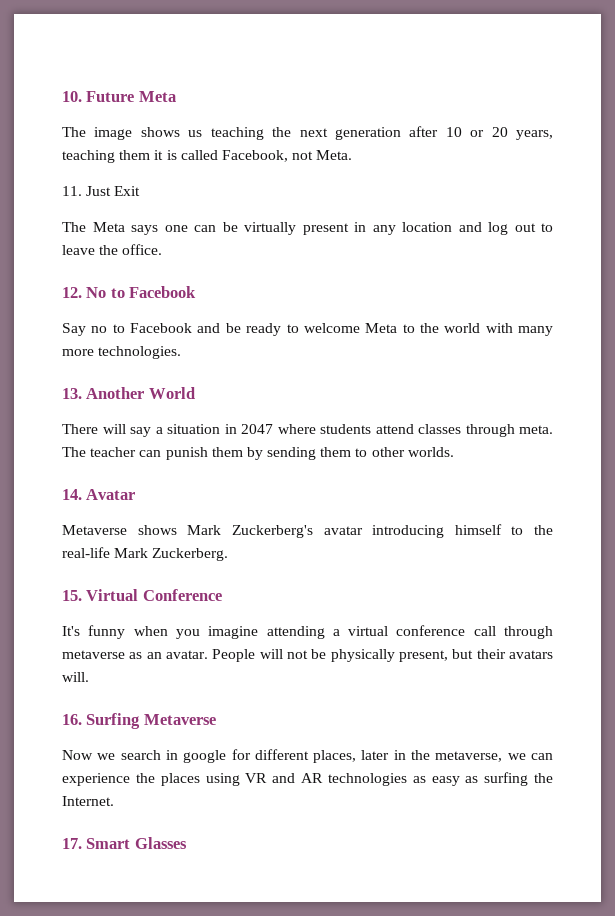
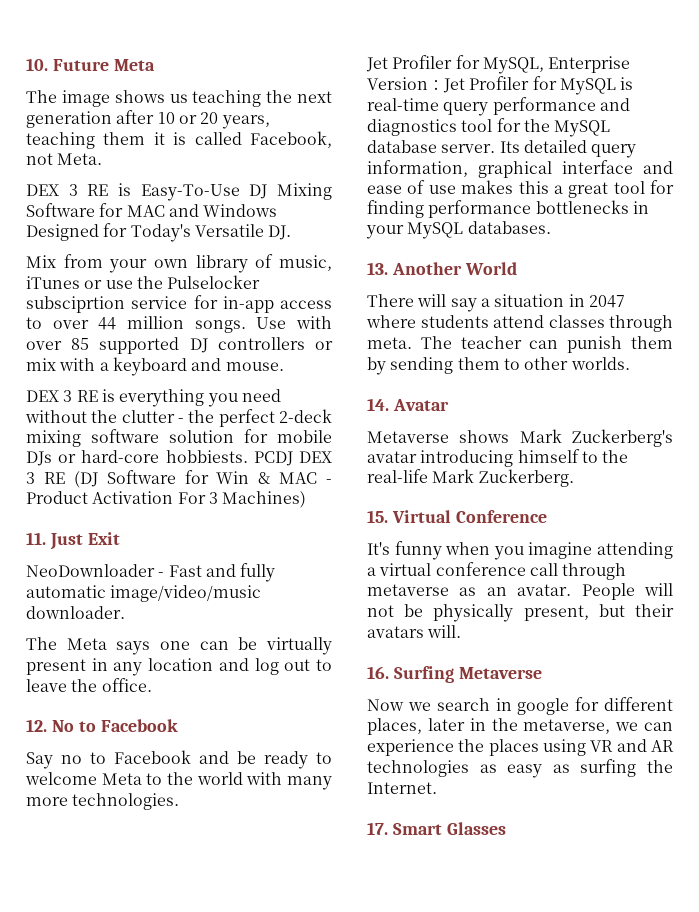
[62,186,141,196] 11. Just Exit -> [26,183,332,201] [26,203,278,217] [26,223,292,242] [26,254,332,273] [26,275,261,289] [26,295,332,313] [26,316,332,333] [26,337,334,354] [26,357,284,376] [26,389,281,407] [25,409,332,427] [26,429,332,447] [26,450,333,466] [26,470,332,488] [26,491,307,508] [26,532,120,550] [26,563,276,582] [26,585,262,602] [26,606,125,619] DEX 3 RE is Easy-To-Use DJ Mixing Software for MAC and Windows Designed for Today's Versatile DJ. // Mix from your own library of music, iTunes or use the Pulselocker subsciprtion service for in-app access to over 44 million songs. Use with over 85 supported DJ controllers or mix with a keyboard and mouse. // DEX 3 RE is everything you need without the clutter - the perfect 2-deck mixing software solution for mobile DJs or hard-core hobbiests. PCDJ DEX 3 RE (DJ Software for Win & MAC - Product Activation For 3 Machines) // 11. Just Exit // NeoDownloader - Fast and fully automatic image/video/music downloader.
(182, 352) none -> [366,55,631,74] [367,76,634,95] [367,97,630,116] [367,118,611,137] [367,140,637,158] [367,160,673,178] [367,180,674,198] [367,200,649,218] [366,221,551,239] // Jet Profiler for MySQL, Enterprise Version：Jet Profiler for MySQL is real-time query performance and diagnostics tool for the MySQL database server. Its detailed query information, graphical interface and ease of use makes this a great tool for finding performance bottlenecks in your MySQL databases.

